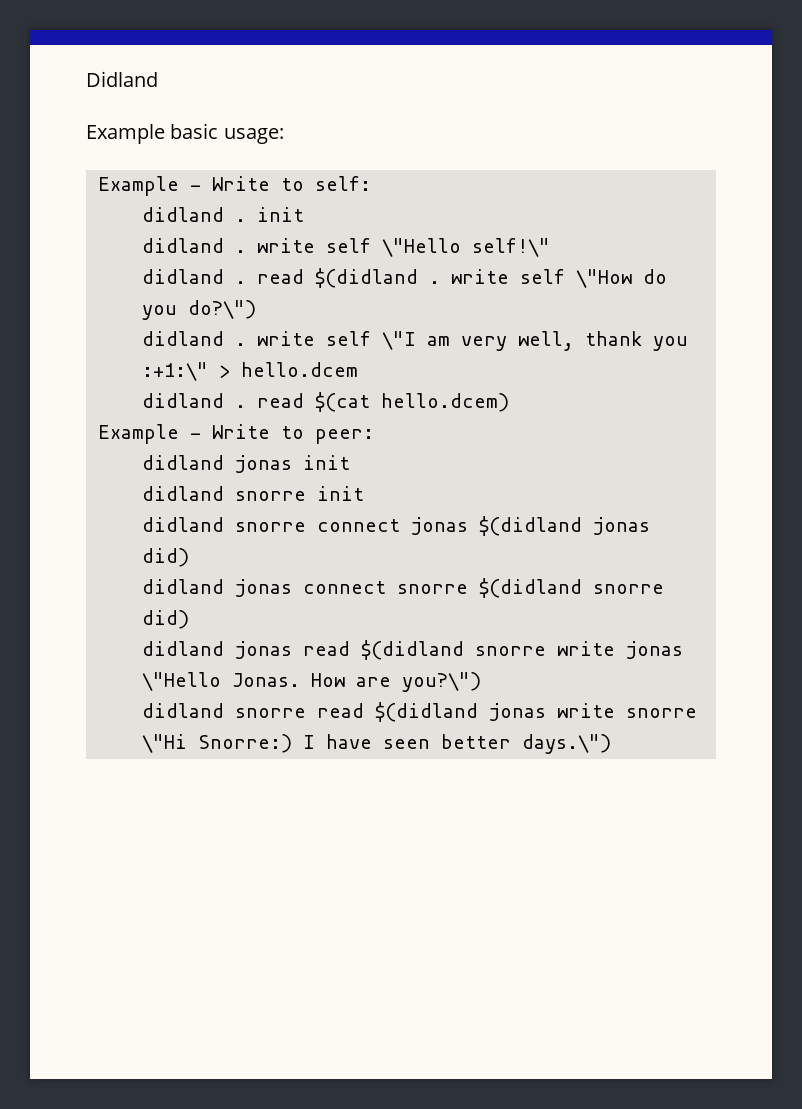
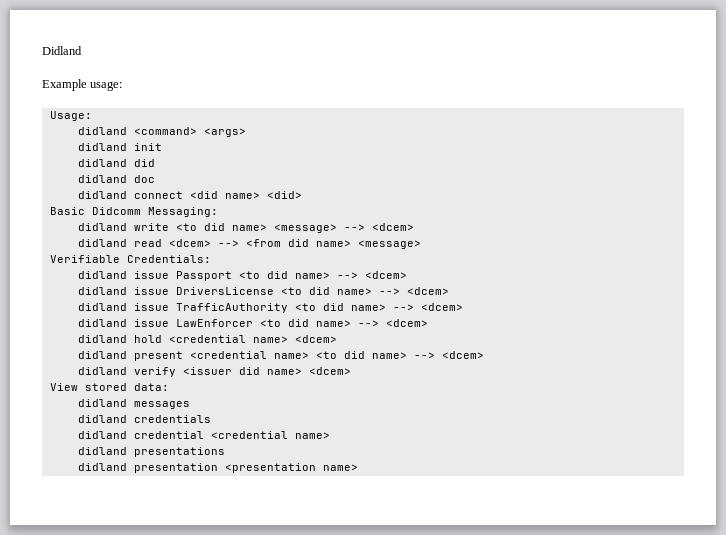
[170,123,219,139] basic -> (87, 85) none
[97,176,371,196] [141,207,304,222] [141,238,550,257] [141,268,667,288] [141,300,256,320] [141,331,688,351] [141,362,358,381] [141,392,509,412] [97,424,374,444] [141,455,350,473] [141,486,364,501] [141,516,650,536] [141,548,189,567] [141,578,664,598] [141,610,189,629] [141,640,683,660] [141,672,481,692] [141,702,697,722] [141,734,611,754] Example - Write to self: // didland . init // didland . write self \"Hello self!\" // didland . read $(didland . write self \"How do you do?\") // didland . write self \"I am very well, thank you :+1:\" > hello.dcem // didland . read $(cat hello.dcem) // Example - Write to peer: // didland jonas init // didland snorre init // didland snorre connect jonas $(didland jonas did) // didland jonas connect snorre $(didland snorre did) // didland jonas read $(didland snorre write jonas \"Hello Jonas. How are you?\") // didland snorre read $(didland jonas write snorre \"Hi Snorre:) I have seen better days.\") -> [49,111,92,121] [77,127,246,137] [77,143,162,151] [77,159,155,167] [77,175,155,183] [77,191,302,199] [49,207,218,217] [77,223,414,233] [77,239,421,249] [49,255,211,263] [77,271,407,281] [77,287,449,295] [77,303,463,313] [77,319,428,327] [77,335,337,343] [77,351,484,361] [77,367,351,377] [49,383,169,391] [77,399,190,409] [77,415,211,423] [77,431,330,439] [77,447,225,457] [77,463,358,473] Usage: // didland <command> <args> // didland init // didland did // didland doc // didland connect <did name> <did> // Basic Didcomm Messaging: // didland write <to did name> <message> --> <dcem> // didland read <dcem> --> <from did name> <message> // Verifiable Credentials: // didland issue Passport <to did name> --> <dcem> // didland issue DriversLicense <to did name> --> <dcem> // didland issue TrafficAuthority <to did name> --> <dcem> // didland issue LawEnforcer <to did name> --> <dcem> // didland hold <credential name> <dcem> // didland present <credential name> <to did name> --> <dcem> // didland verify <issuer did name> <dcem> // View stored data: // didland messages // didland credentials // didland credential <credential name> // didland presentations // didland presentation <presentation name>

